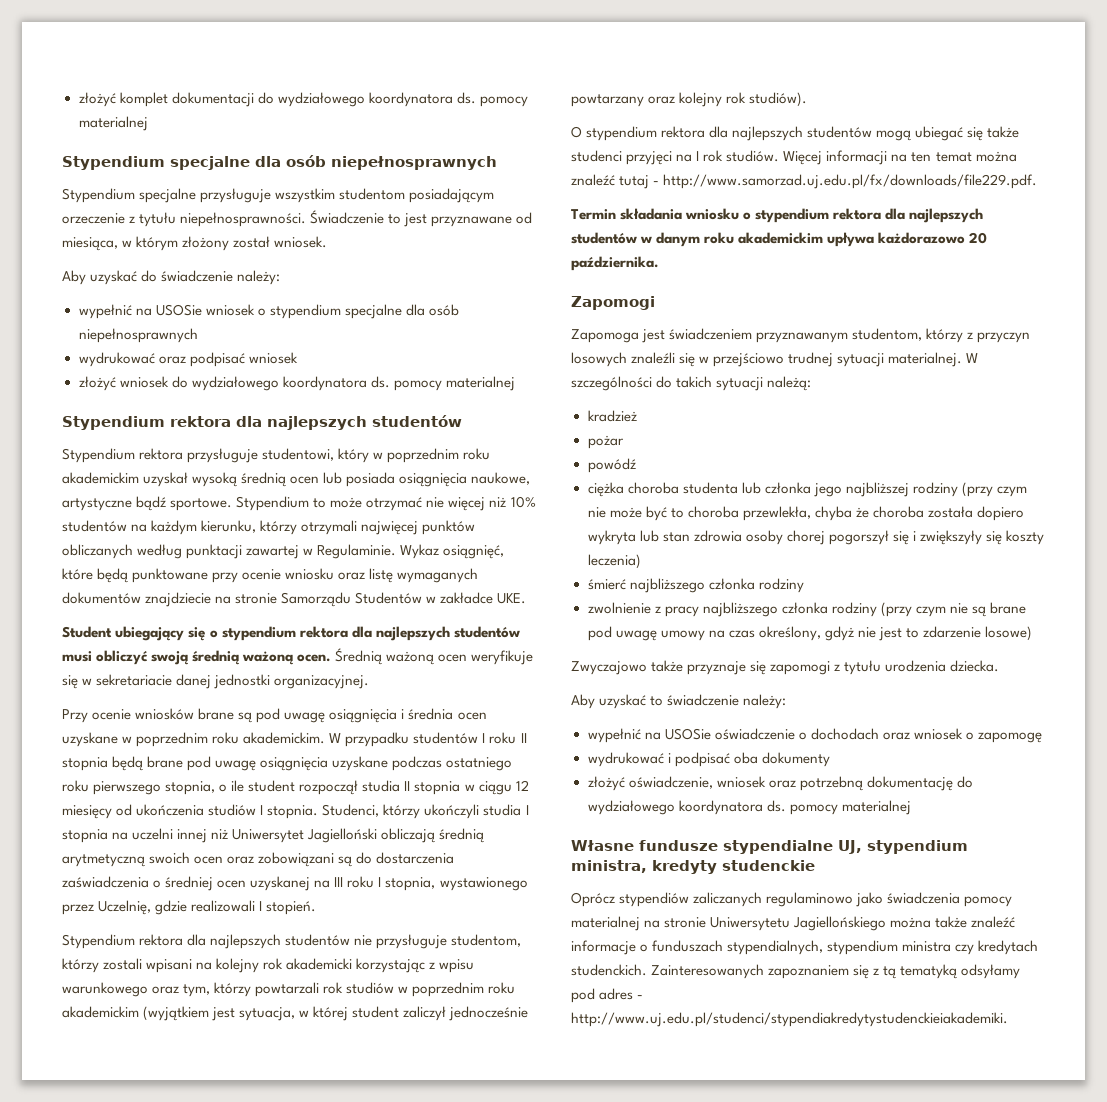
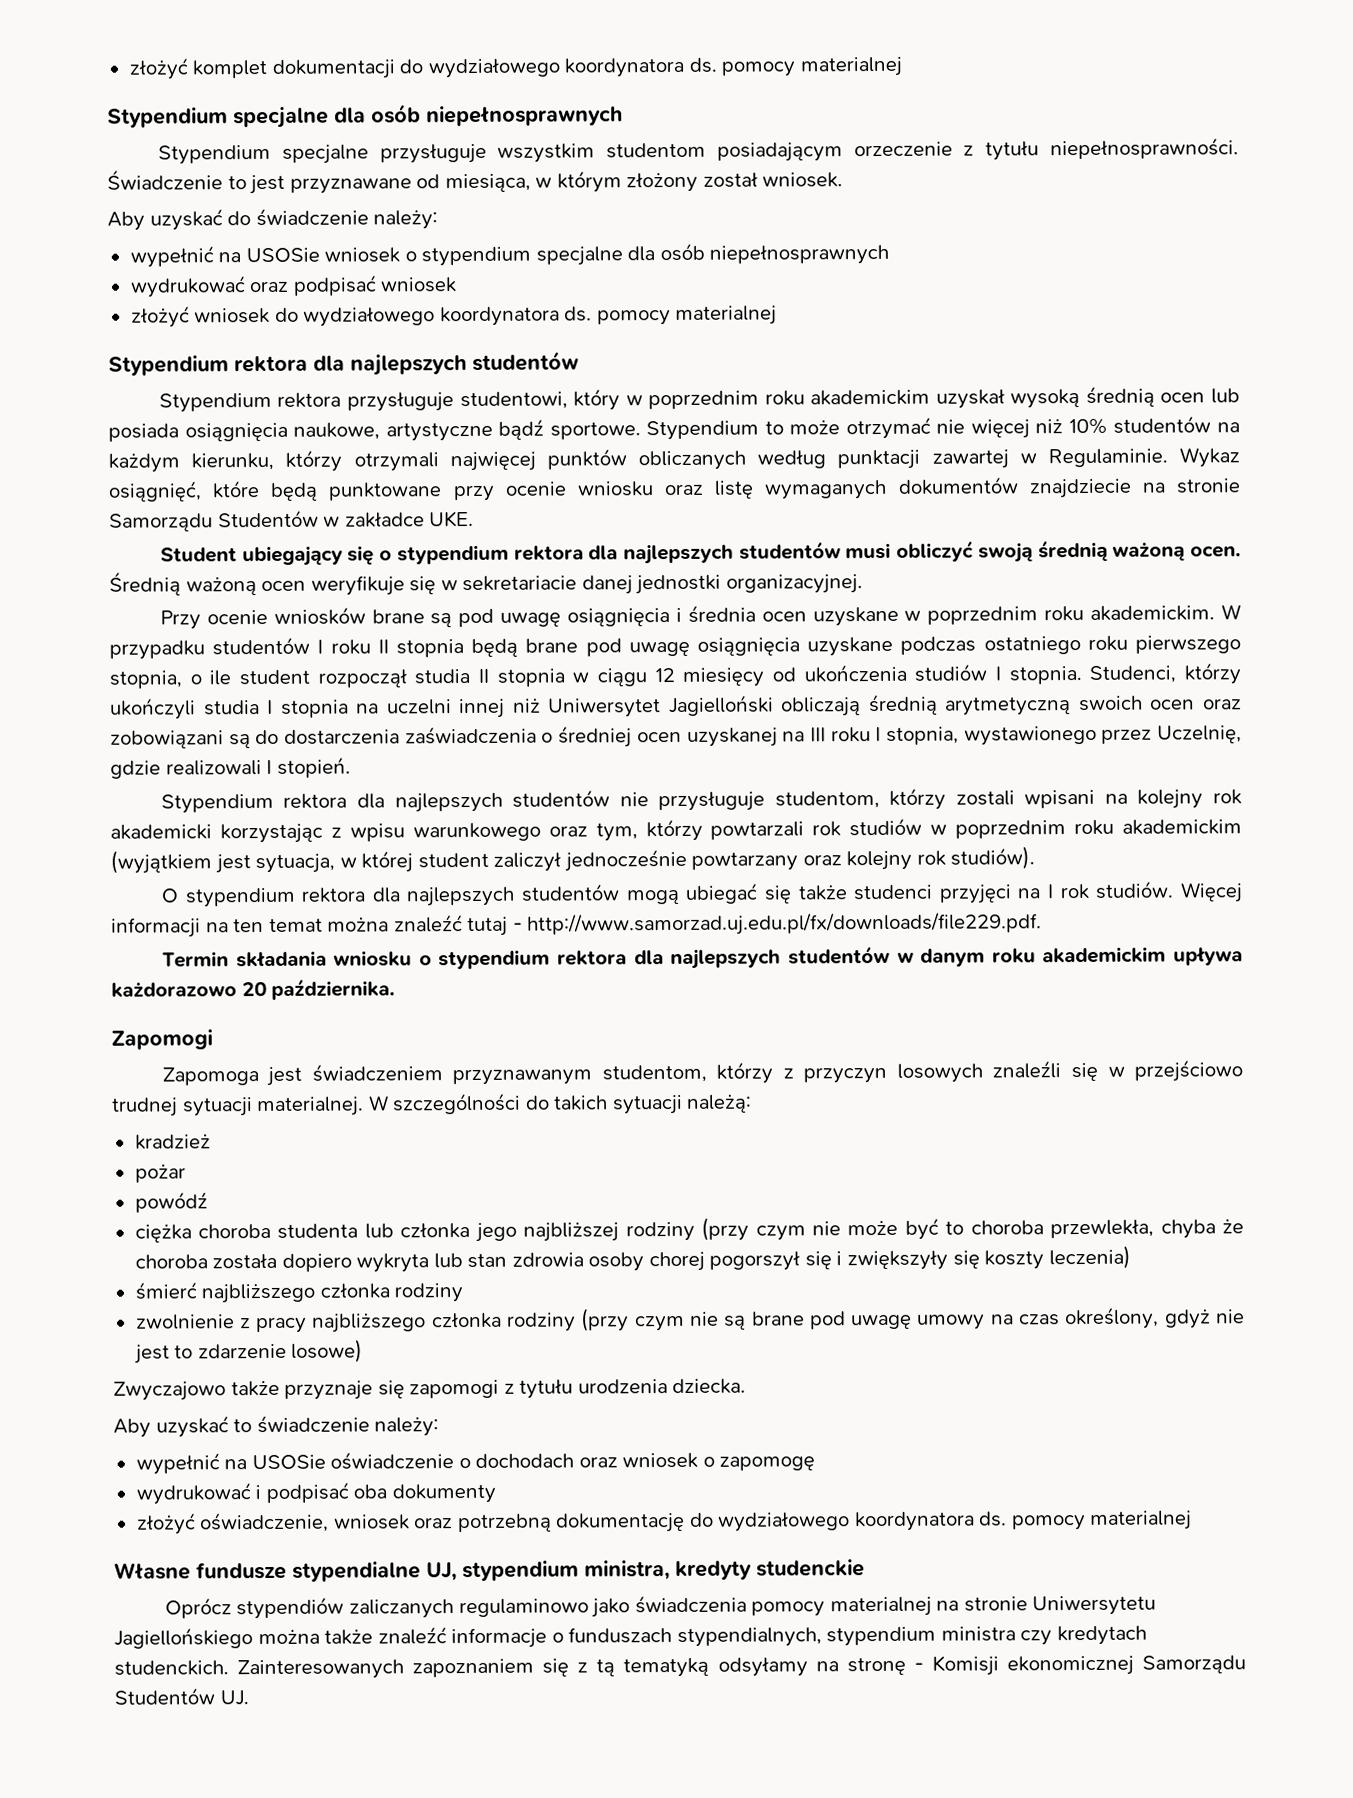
[571,988,644,1003] [571,1012,1008,1027] pod adres - http://www.uj.edu.pl/studenci/stypendiakredytystudenckieiakademiki. -> [815,1655,1247,1676] [114,1687,249,1706] na stronę - Komisji ekonomicznej Samorządu Studentów UJ.

